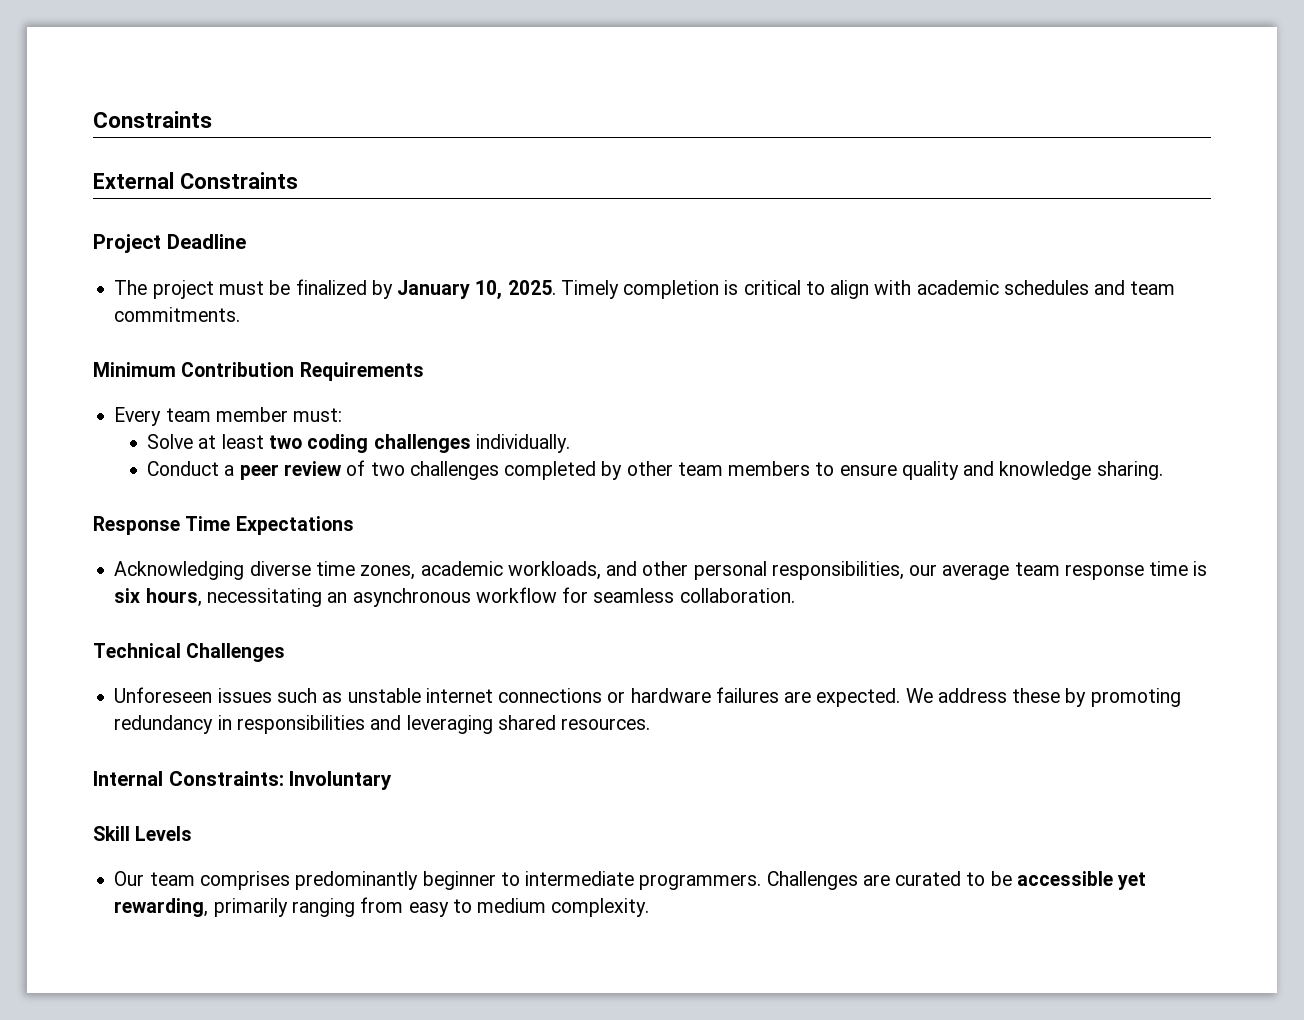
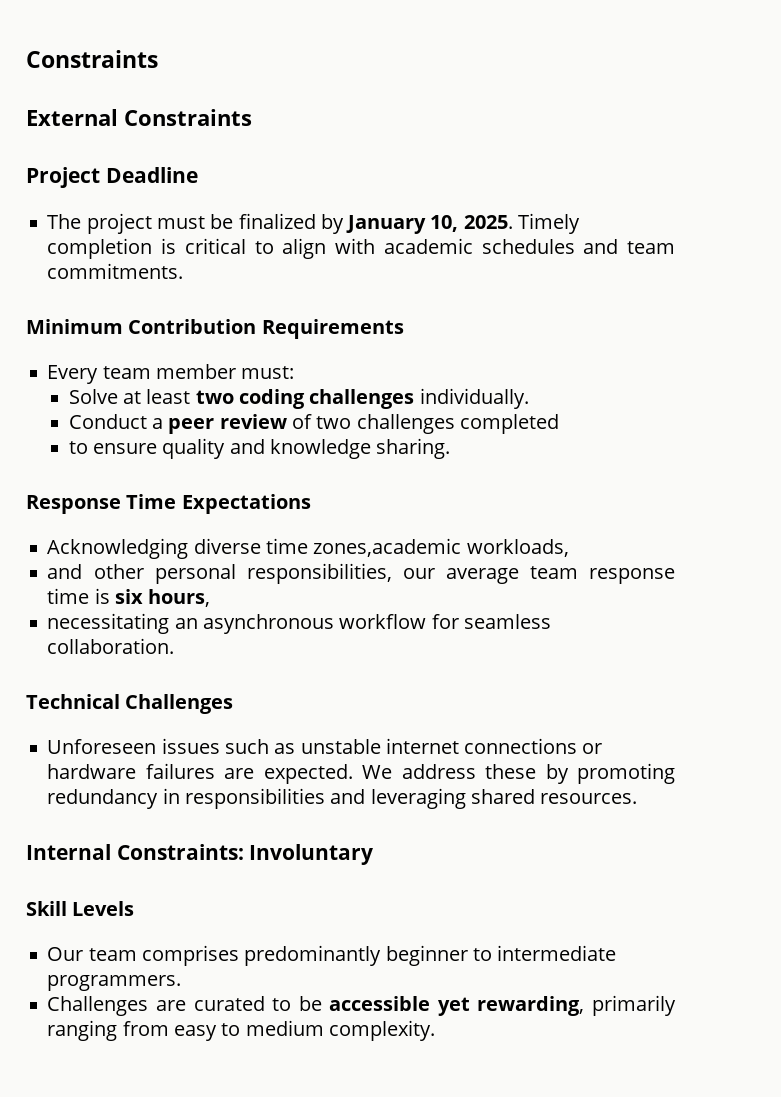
[601,461,811,480] by other team members -> (559, 424) //
[360,561,503,580] zones, academic -> [313,538,462,557] zones,academic
(601, 570) none -> (569, 548) //
(202, 597) none -> (211, 598) //
(762, 882) none -> (182, 983) //

